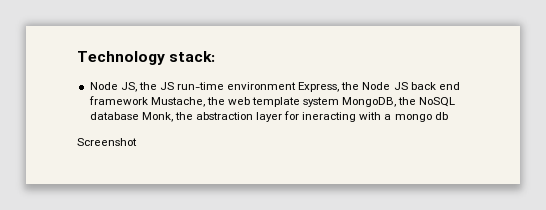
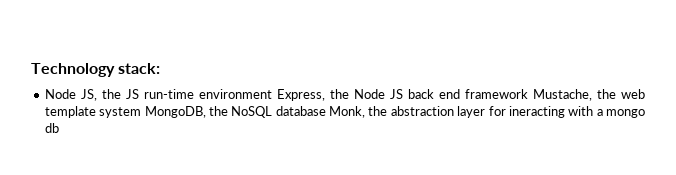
[77,138,137,146] // Screenshot -> (59, 128) none

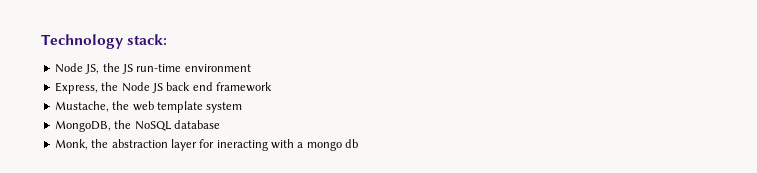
(272, 94) none -> (251, 68) //
(528, 94) none -> (272, 87) //
(142, 112) none -> (243, 107) //
(326, 111) none -> (220, 124) //

